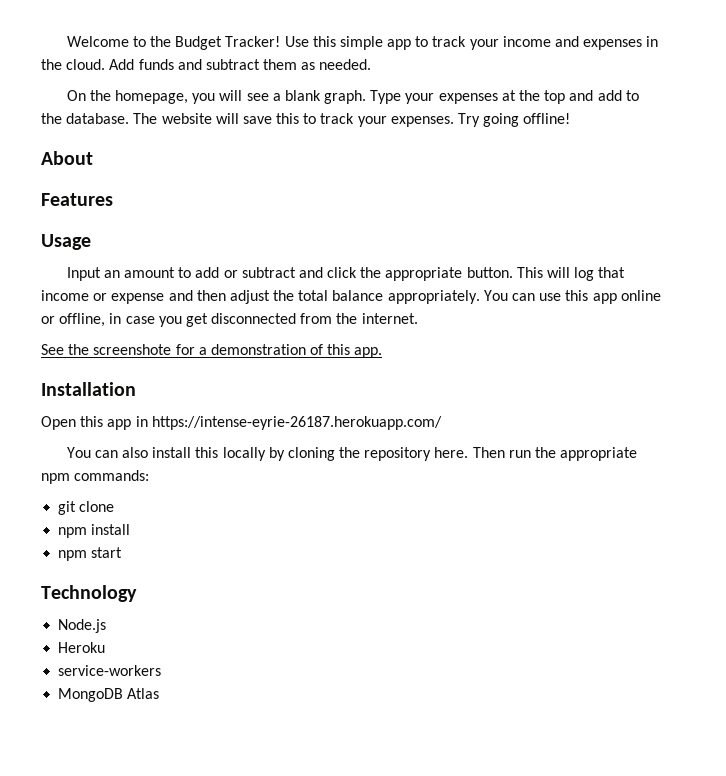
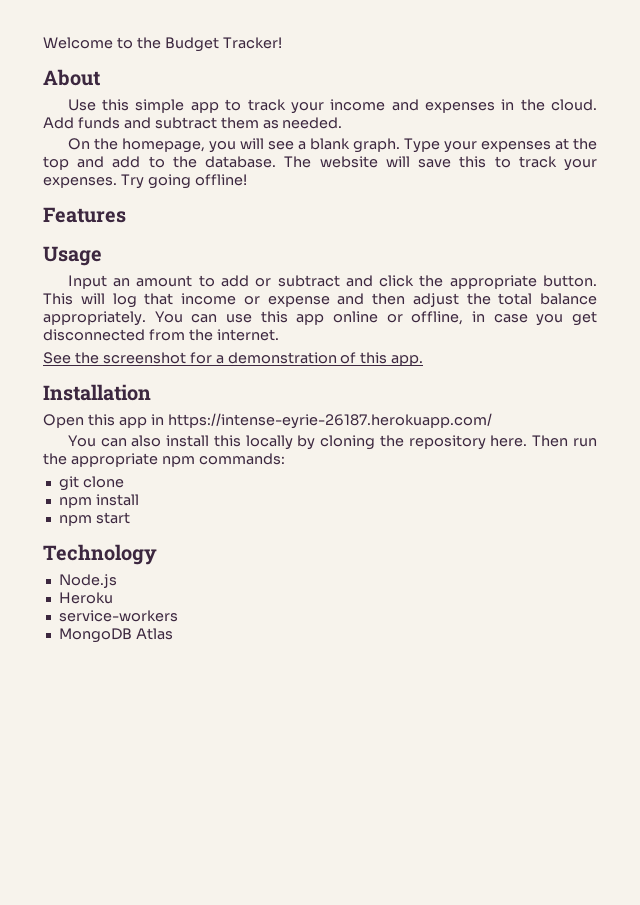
(281, 41) none -> [43,69,100,86] // About //
[41,151,93,165] // About -> (247, 180) none
[93,344,172,355] screenshote -> [102,352,186,364] screenshot

